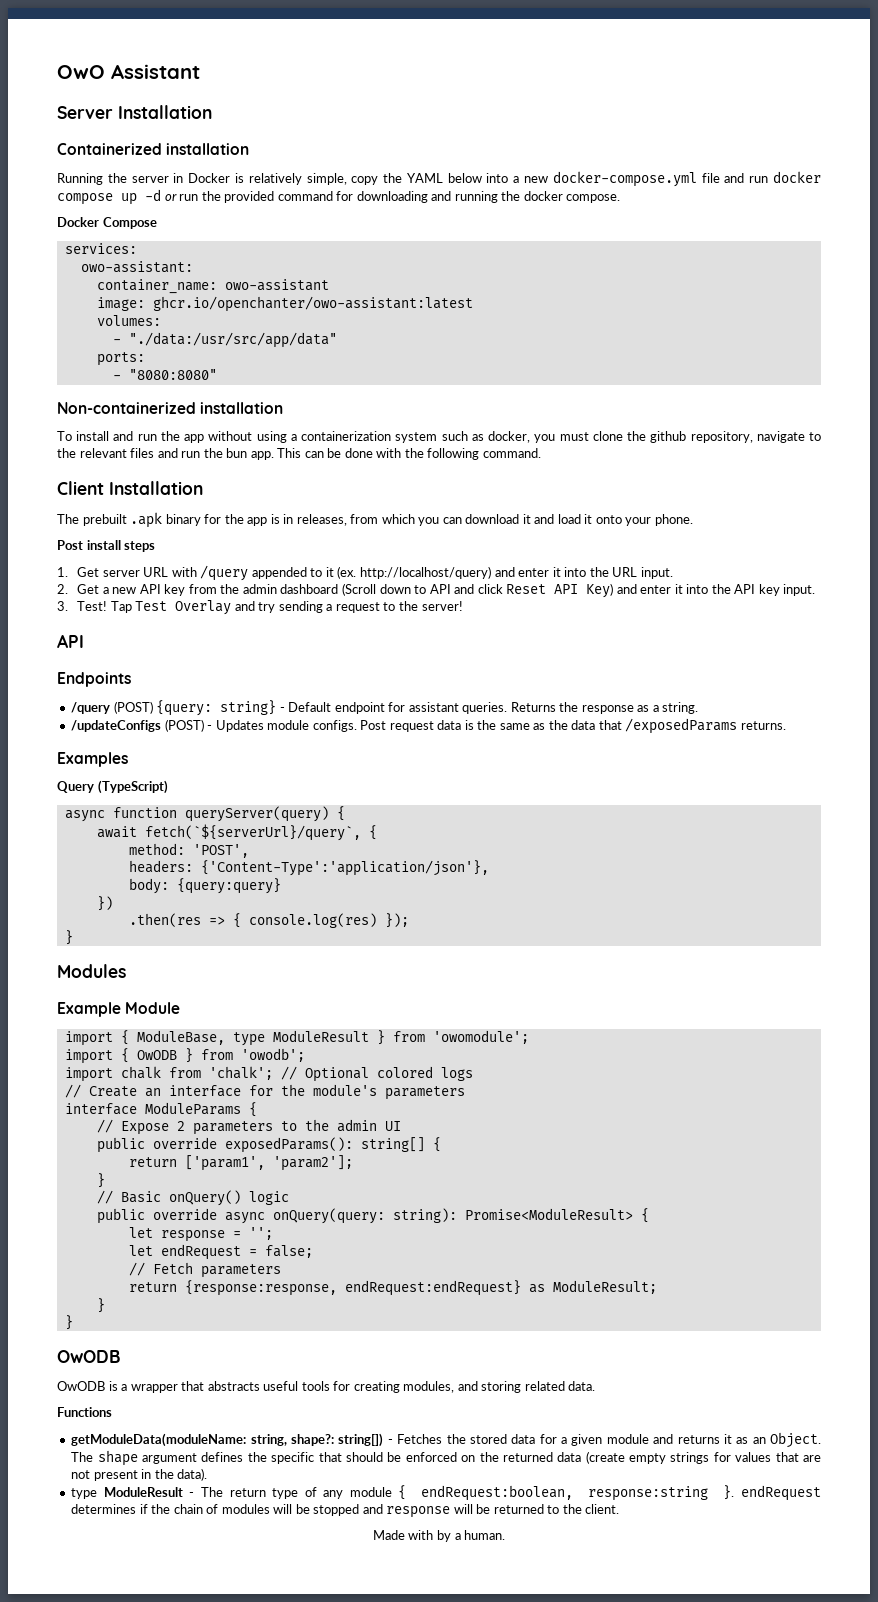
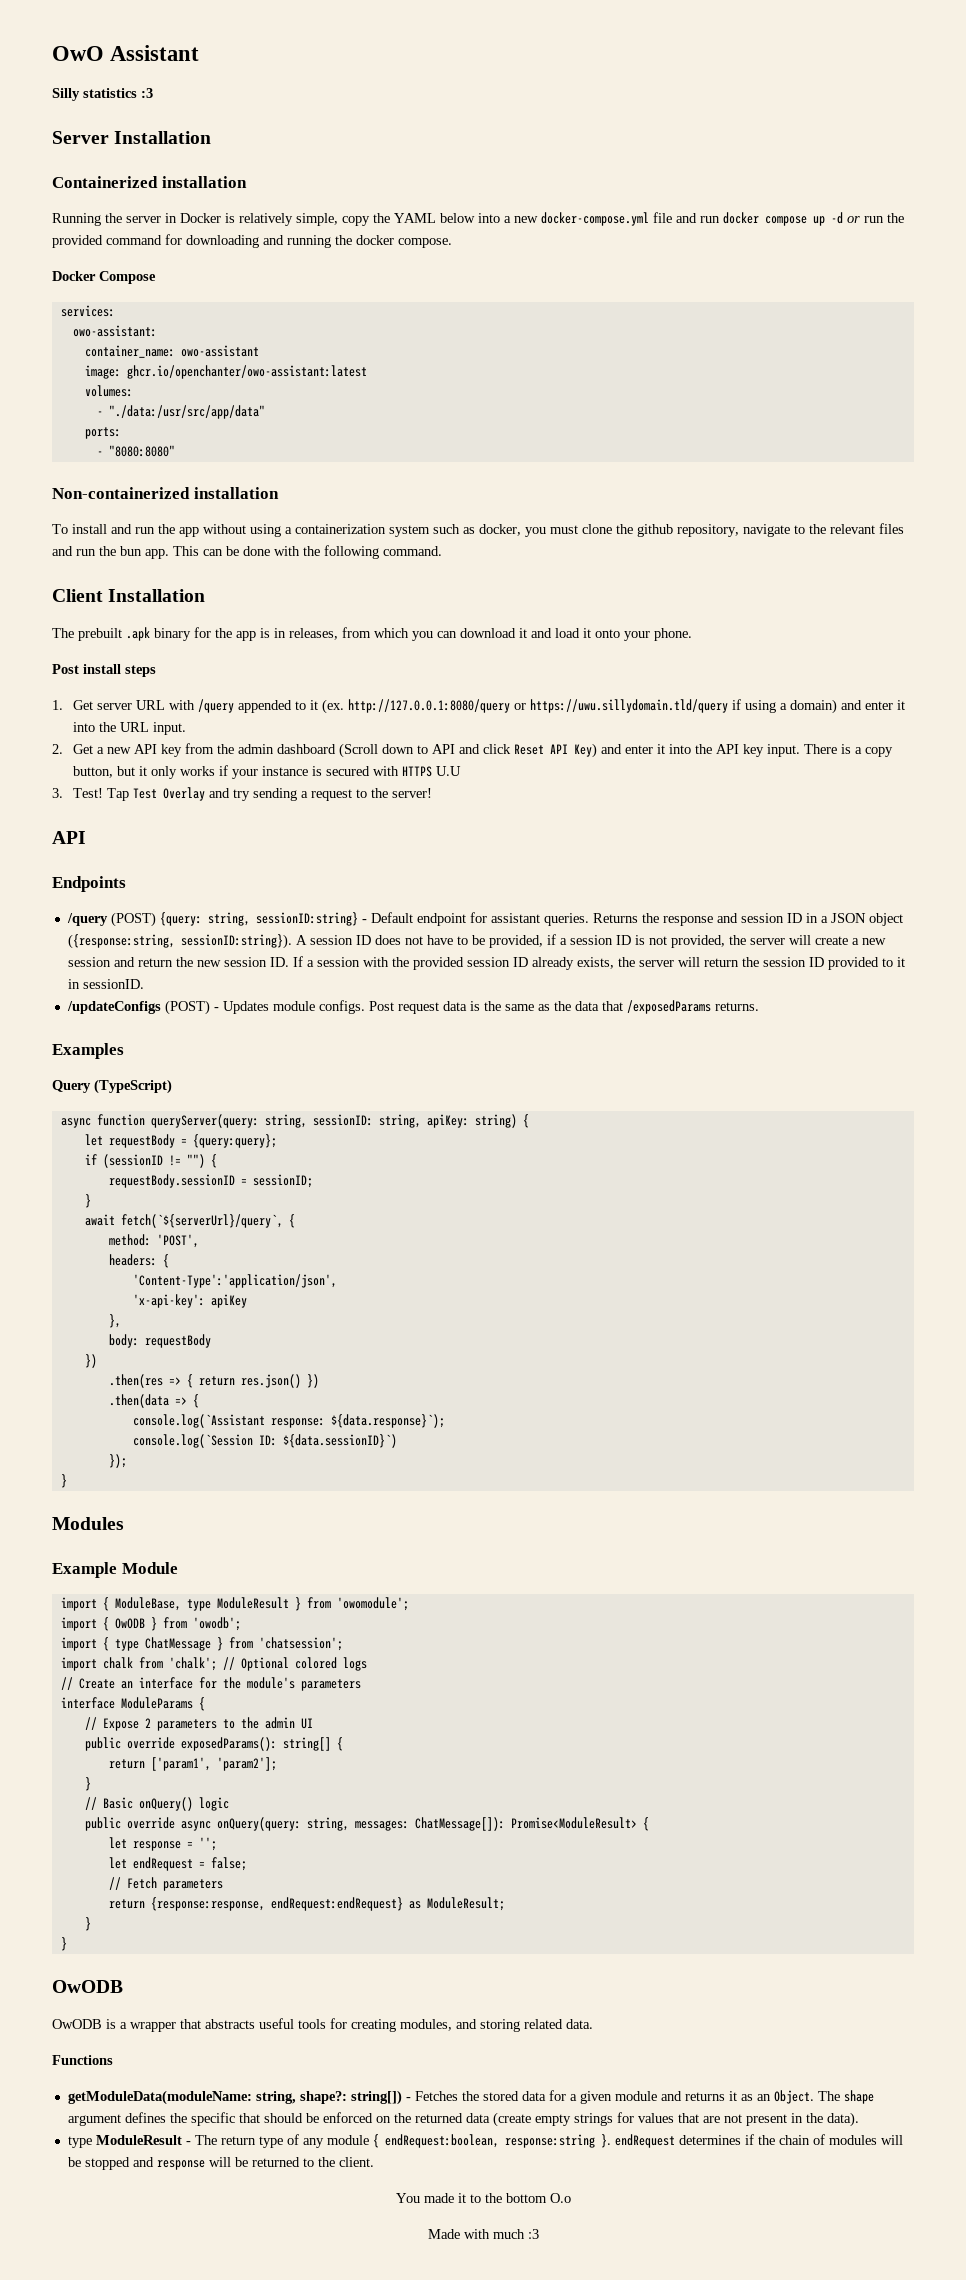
(200, 71) none -> [52,88,153,101] // Silly statistics :3
[359,566,491,579] http://localhost/query) -> [347,699,837,714] http://127.0.0.1:8080/query or https://uwu.sillydomain.tld/query if using a domain)
(816, 590) none -> [803,744,893,757] [72,765,461,779] There is a copy button, but it only works if your instance is secured with HTTPS U.U
[220,700,277,715] string} -> [207,912,358,926] string, sessionID:string}
[637,702,699,714] as a string. -> [716,913,903,926] [67,934,886,949] [67,956,905,970] [67,979,144,989] and session ID in a JSON object ({response:string, sessionID:string}). A session ID does not have to be provided, if a session ID is not provided, the server will create a new session and return the new session ID. If a session with the provided session ID already exists, the server will return the session ID provided to it in sessionID.
[184,806,345,822] queryServer(query) { -> [150,1114,529,1128] [84,1134,277,1148] [84,1154,217,1168] [108,1174,313,1188] [84,1194,91,1208] queryServer(query: string, sessionID: string, apiKey: string) { // let requestBody = {query:query}; // if (sessionID != "") { // requestBody.sessionID = sessionID; // }
[200,860,489,876] {'Content-Type':'application/json'}, -> [162,1254,169,1268] [132,1274,337,1288] [132,1294,247,1308] [108,1314,121,1328] { // 'Content-Type':'application/json', // 'x-api-key': apiKey // },
[176,878,281,894] {query:query} -> [144,1334,211,1348] requestBody
[248,913,377,928] console.log(res) -> [198,1374,319,1388] [108,1394,199,1408] [132,1414,445,1428] [132,1434,397,1448] return res.json() }) // .then(data => { // console.log(`Assistant response: ${data.response}`); // console.log(`Session ID: ${data.sessionID}`) //
(305, 1055) none -> [60,1637,343,1651] // import { type ChatMessage } from 'chatsession';
[392,1208,457,1223] string): -> [306,1817,505,1831] string, messages: ChatMessage[]):
(620, 1509) none -> [395,2193,571,2203] // You made it to the bottom O.o
[437,1530,506,1542] by a human. -> [492,2229,539,2239] much :3

